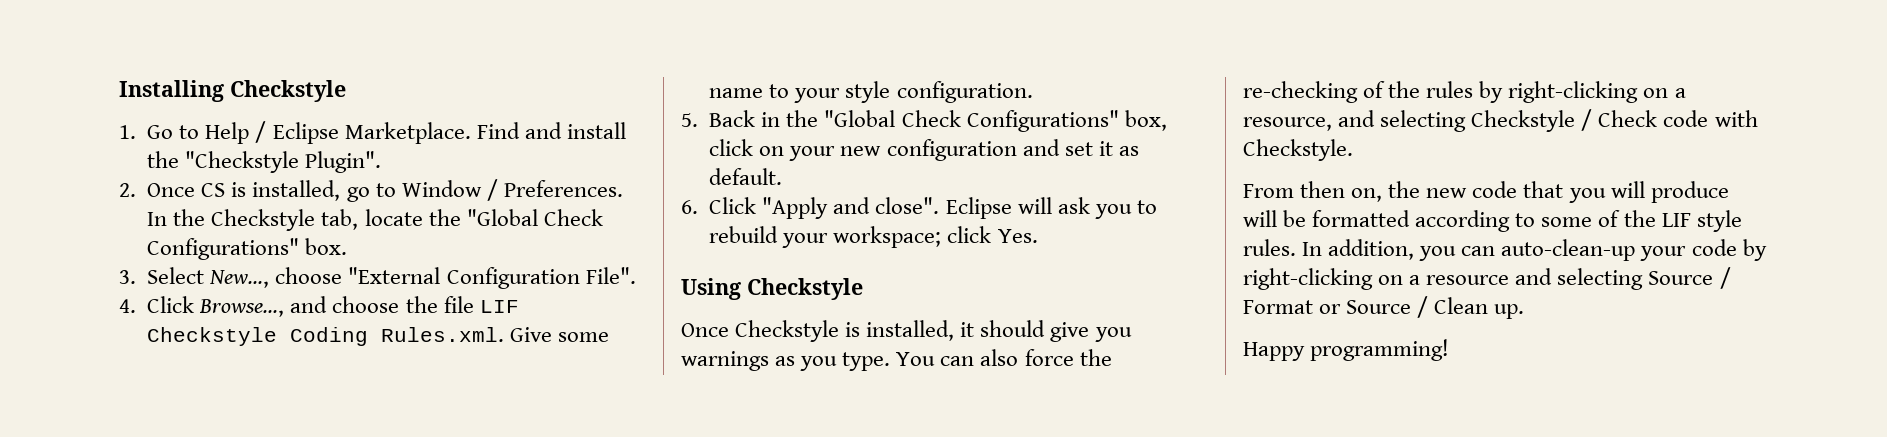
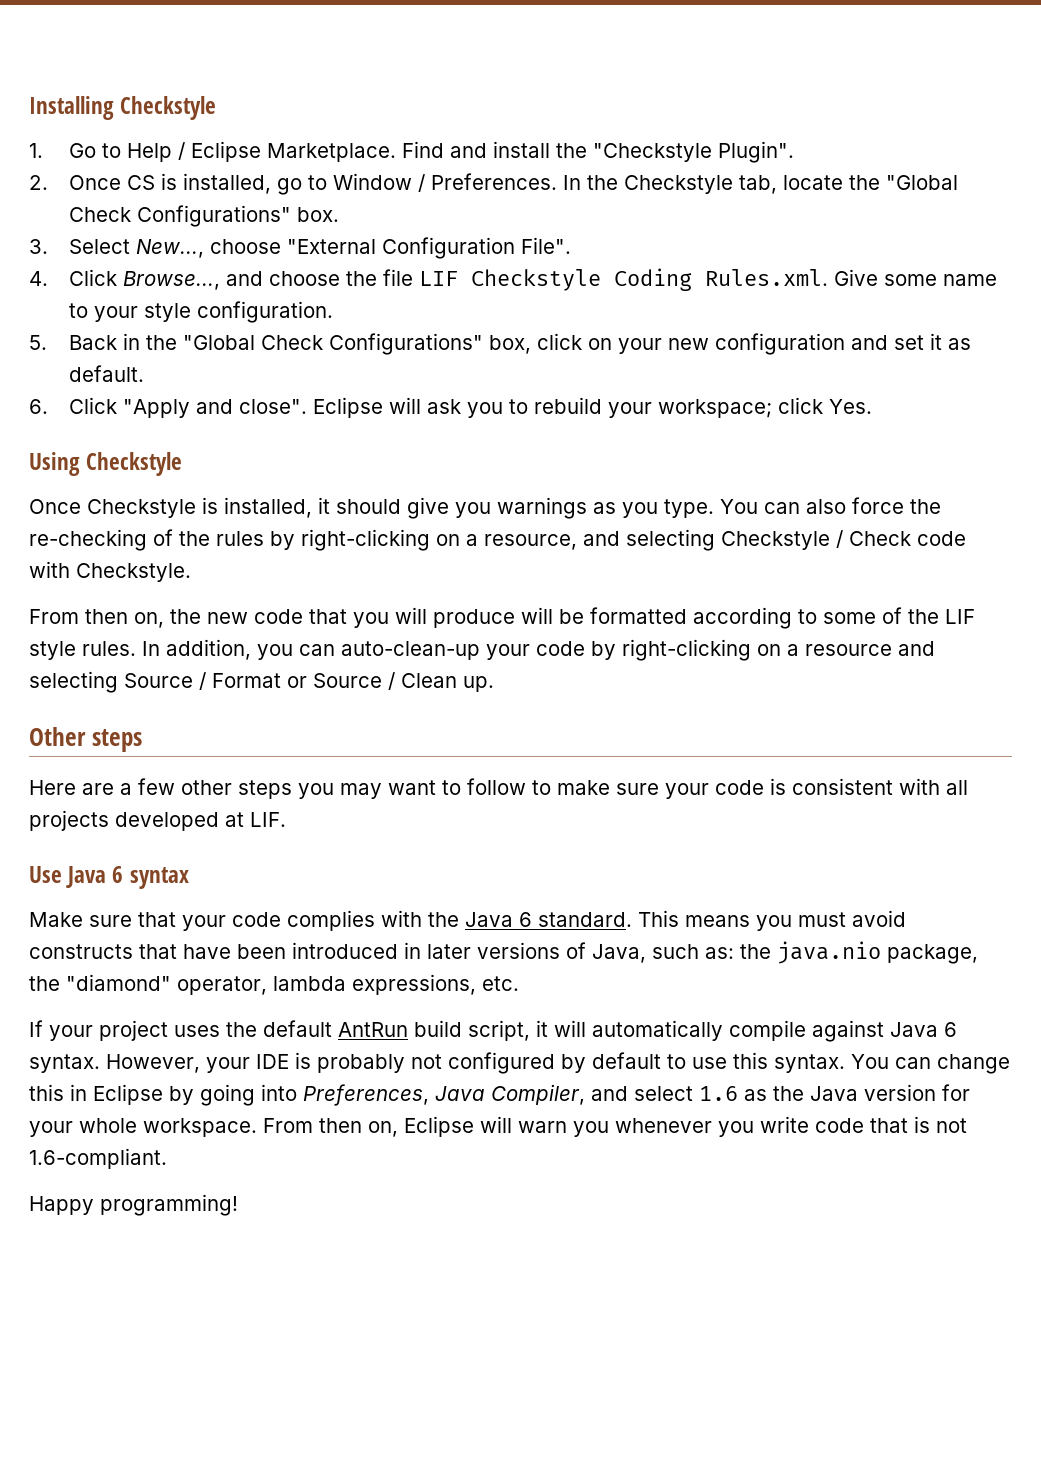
(1525, 311) none -> [29,727,142,752] [29,778,968,799] [29,810,286,831] [29,866,189,889] [29,910,906,931] [29,941,978,964] [29,974,519,995] [29,1020,957,1042] [29,1052,1010,1074] [29,1084,970,1106] [29,1116,967,1137] [29,1148,167,1169] // Other steps // Here are a few other steps you may want to follow to make sure your code is consistent with all projects developed at LIF. // Use Java 6 syntax // Make sure that your code complies with the Java 6 standard. This means you must avoid constructs that have been introduced in later versions of Java, such as: the java.nio package, the "diamond" operator, lambda expressions, etc. // If your project uses the default AntRun build script, it will automatically compile against Java 6 syntax. However, your IDE is probably not configured by default to use this syntax. You can change this in Eclipse by going into Preferences, Java Compiler, and select 1.6 as the Java version for your whole workspace. From then on, Eclipse will warn you whenever you write code that is not 1.6-compliant.

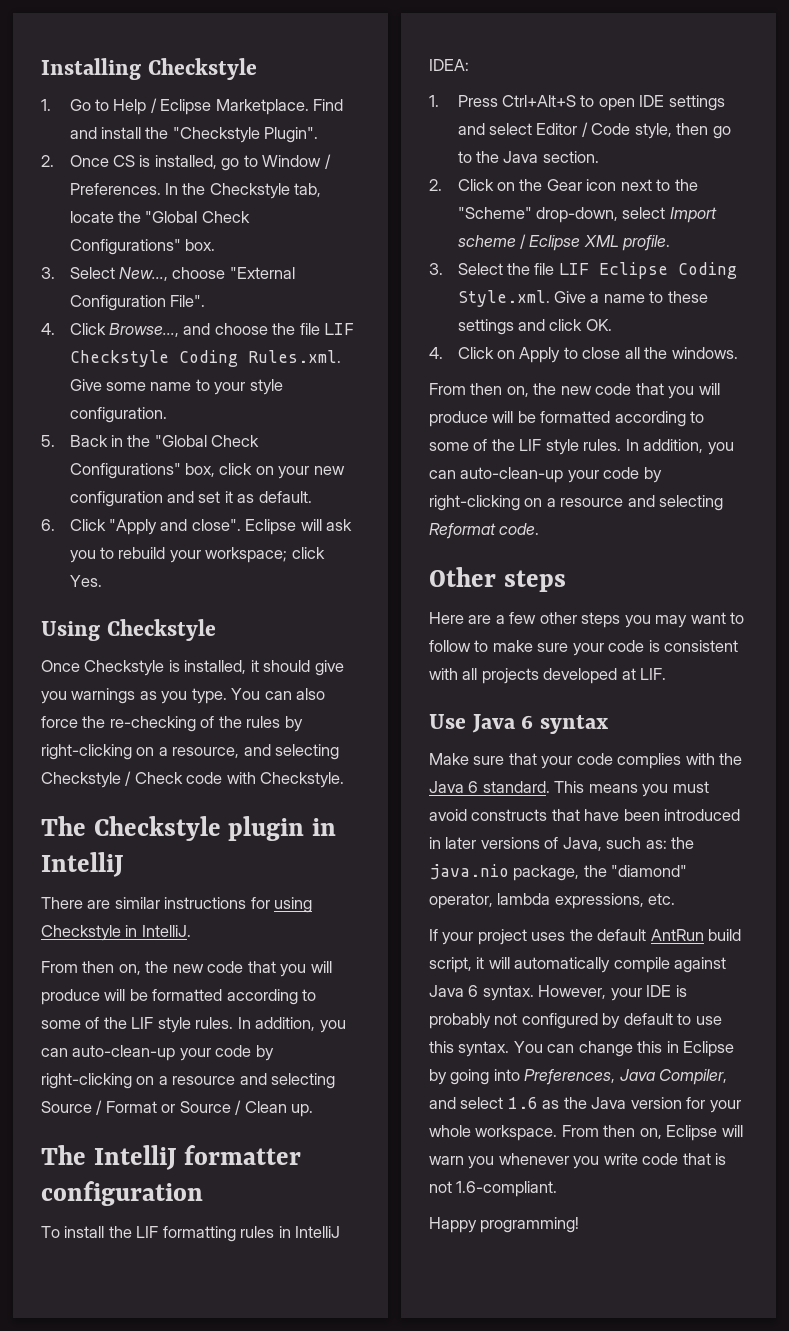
(191, 572) none -> [41,816,337,841] [41,852,124,877] [41,897,313,913] [41,925,191,941] // The Checkstyle plugin in IntelliJ // There are similar instructions for using Checkstyle in IntelliJ.
(494, 684) none -> [41,1145,302,1170] [41,1181,203,1206] [41,1226,341,1242] [429,59,469,71] [429,95,725,111] [457,122,731,139] [457,151,599,163] [429,179,698,191] [457,207,717,223] [457,234,671,251] [429,262,737,279] [457,290,708,307] [457,319,612,335] [429,347,738,363] [429,383,720,399] [429,411,705,427] [429,439,734,455] [429,467,662,483] [429,495,724,511] [429,523,540,539] // The IntelliJ formatter configuration // To install the LIF formatting rules in IntelliJ IDEA: // 1. Press Ctrl+Alt+S to open IDE settings and select Editor / Code style, then go to the Java section. // 2. Click on the Gear icon next to the "Scheme" drop-down, select Import scheme / Eclipse XML profile. // 3. Select the file LIF Eclipse Coding Style.xml. Give a name to these settings and click OK. // 4. Click on Apply to close all the windows. // From then on, the new code that you will produce will be formatted according to some of the LIF style rules. In addition, you can auto-clean-up your code by right-clicking on a resource and selecting Reformat code.

